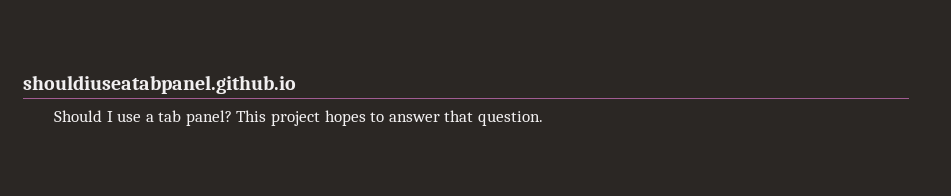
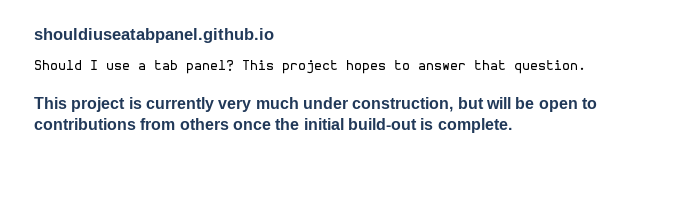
(543, 118) none -> [34,97,597,112] [34,118,512,133] // This project is currently very much under construction, but will be open to contributions from others once the initial build-out is complete.

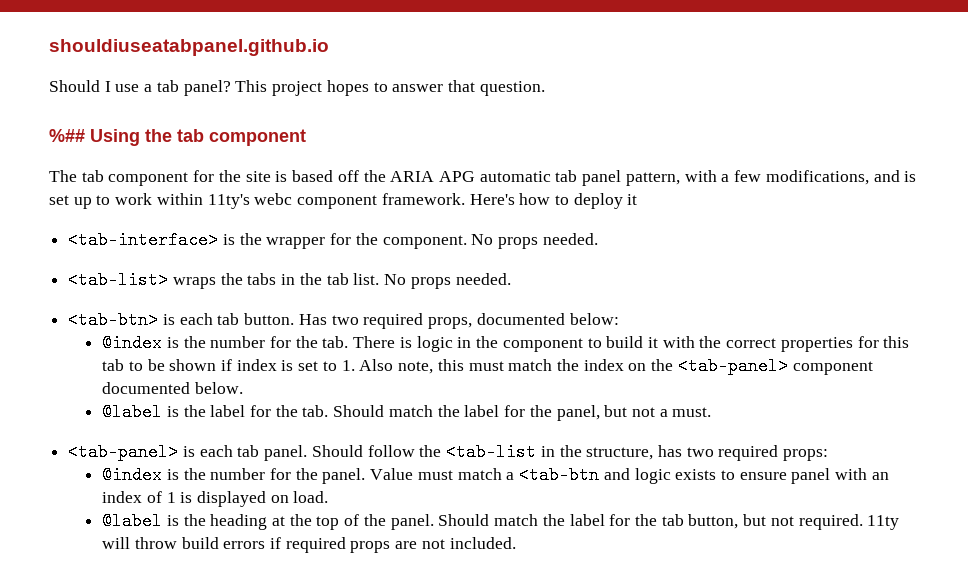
[34,97,597,112] [34,118,512,133] This project is currently very much under construction, but will be open to contributions from others once the initial build-out is complete. -> [49,129,306,146] [49,170,917,186] [49,193,638,209] [68,231,598,249] [68,271,511,289] [68,311,619,329] [102,334,910,352] [102,357,873,375] [102,382,243,394] [102,403,712,421] [68,443,829,461] [102,466,889,484] [102,491,329,507] [102,512,900,530] [102,537,516,553] %## Using the tab component // The tab component for the site is based off the ARIA APG automatic tab panel pattern, with a few modifications, and is set up to work within 11ty's webc component framework. Here's how to deploy it // <tab-interface> is the wrapper for the component. No props needed. // <tab-list> wraps the tabs in the tab list. No props needed. // <tab-btn> is each tab button. Has two required props, documented below: // @index is the number for the tab. There is logic in the component to build it with the correct properties for this tab to be shown if index is set to 1. Also note, this must match the index on the <tab-panel> component documented below. // @label is the label for the tab. Should match the label for the panel, but not a must. // <tab-panel> is each tab panel. Should follow the <tab-list in the structure, has two required props: // @index is the number for the panel. Value must match a <tab-btn and logic exists to ensure panel with an index of 1 is displayed on load. // @label is the heading at the top of the panel. Should match the label for the tab button, but not required. 11ty will throw build errors if required props are not included.

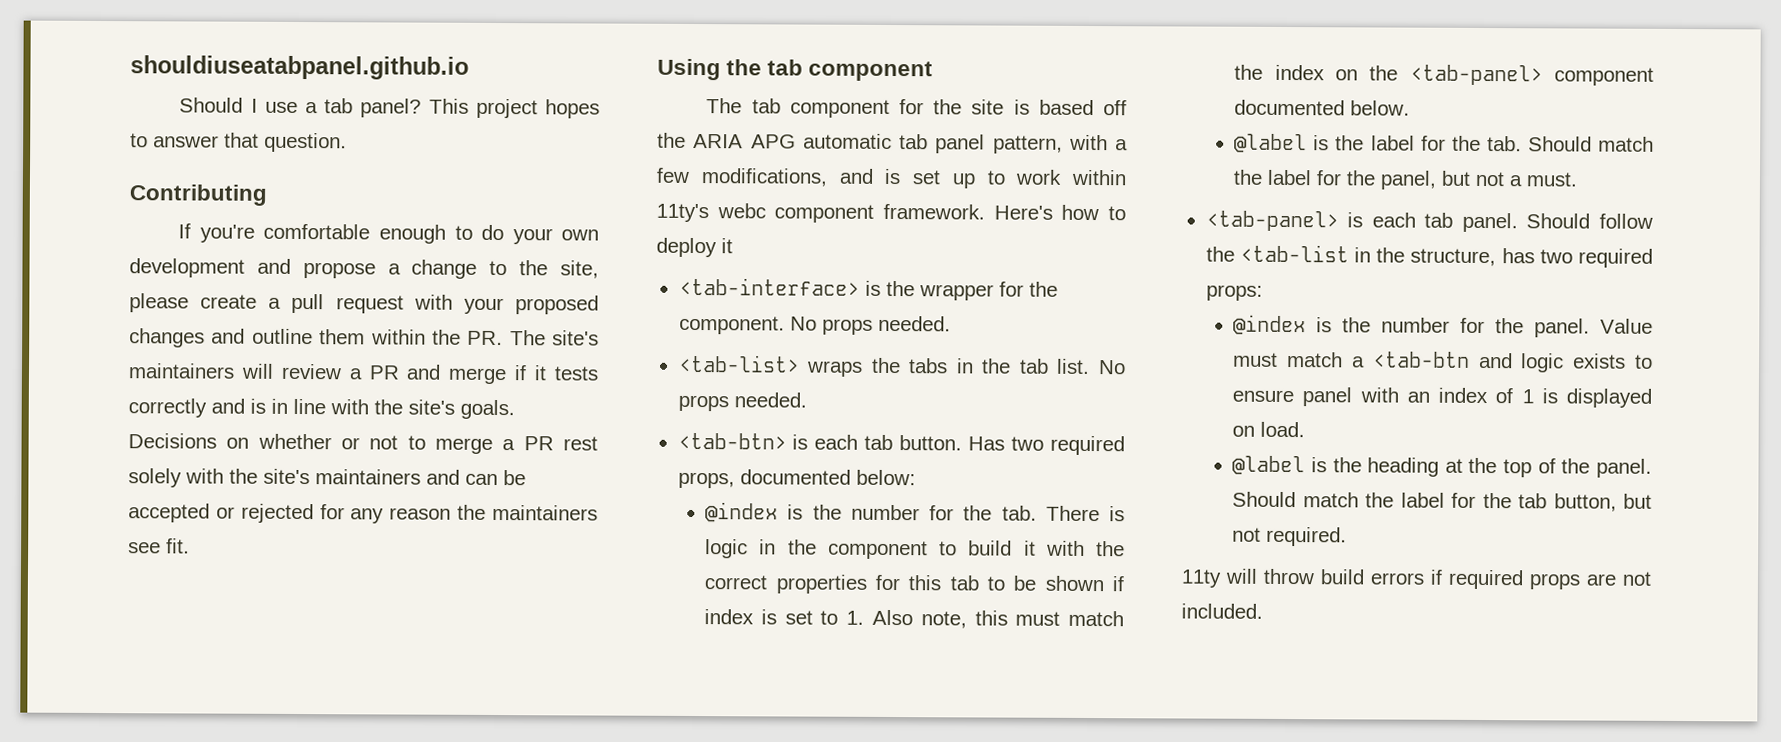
[49,129,85,142] %## -> [129,184,267,206] [178,223,599,245] [129,258,599,279] [129,293,599,315] [129,328,599,348] [128,363,600,385] [128,398,515,420] [128,433,598,454] [128,468,526,488] [128,503,598,524] [128,538,190,554] Contributing // If you're comfortable enough to do your own development and propose a change to the site, please create a pull request with your proposed changes and outline them within the PR. The site's maintainers will review a PR and merge if it tests correctly and is in line with the site's goals. Decisions on whether or not to merge a PR rest solely with the site's maintainers and can be accepted or rejected for any reason the maintainers see fit. //
(863, 522) none -> (1348, 536) //

